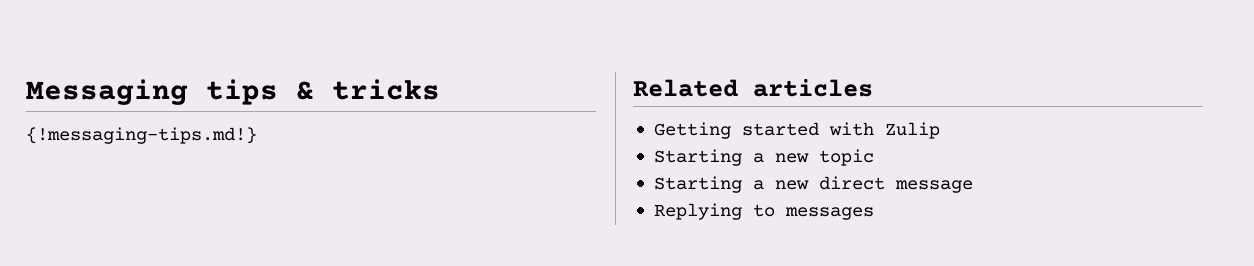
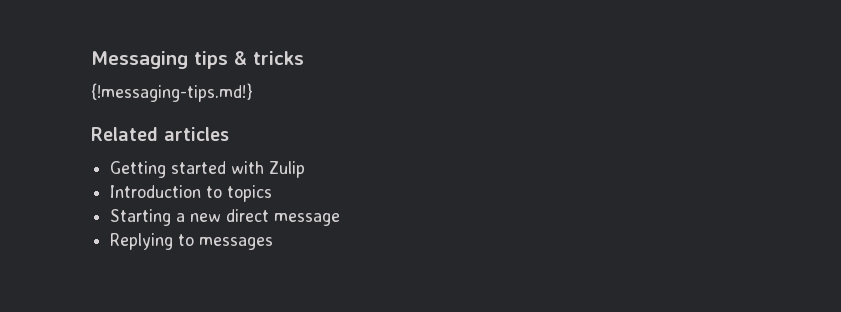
[653,149,874,166] Starting a new topic -> [110,185,273,202] Introduction to topics

